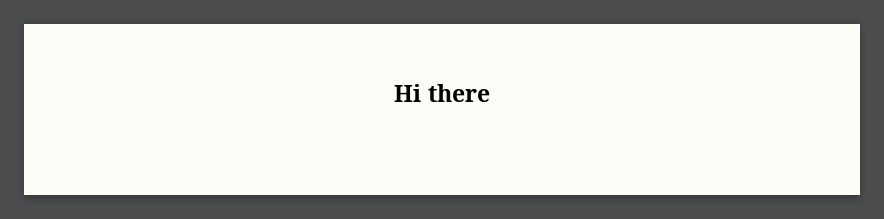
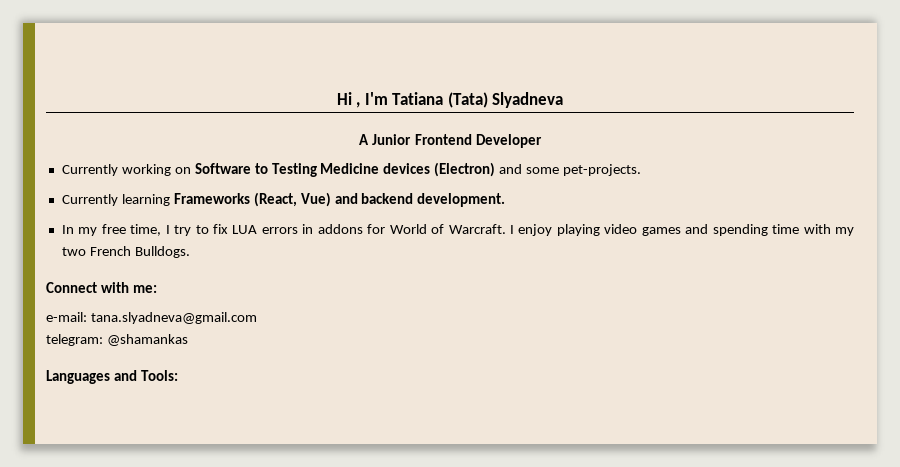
[427,84,490,102] there -> [356,92,564,108] [359,134,542,148] [61,162,642,177] [61,192,506,207] [61,224,855,236] [61,246,190,258] [46,282,158,293] [46,312,257,324] [46,334,188,346] [46,370,179,384] , I'm Tatiana (Tata) Slyadneva // A Junior Frontend Developer // Currently working on Software to Testing Medicine devices (Electron) and some pet-projects. // Currently learning Frameworks (React, Vue) and backend development. // In my free time, I try to fix LUA errors in addons for World of Warcraft. I enjoy playing video games and spending time with my two French Bulldogs. // Connect with me: // e-mail: tana.slyadneva@gmail.com // telegram: @shamankas // Languages and Tools:

